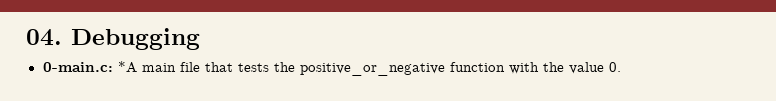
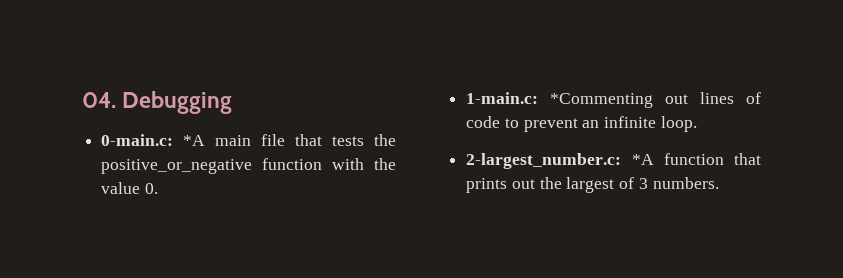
(621, 67) none -> [466,92,761,108] [466,116,697,132] [466,153,761,169] [466,177,719,193] // 1-main.c: *Commenting out lines of code to prevent an infinite loop. // 2-largest_number.c: *A function that prints out the largest of 3 numbers.

